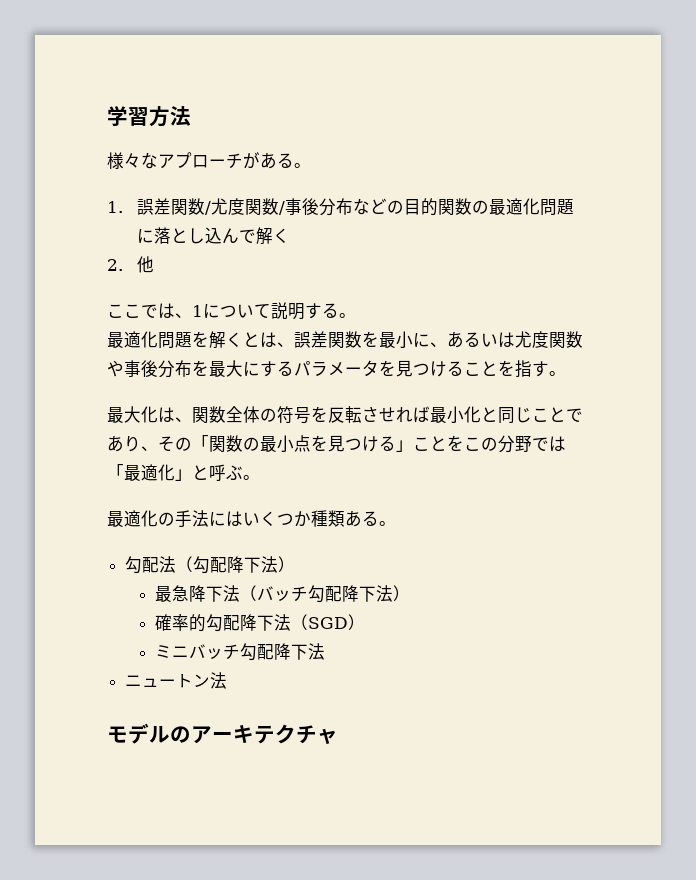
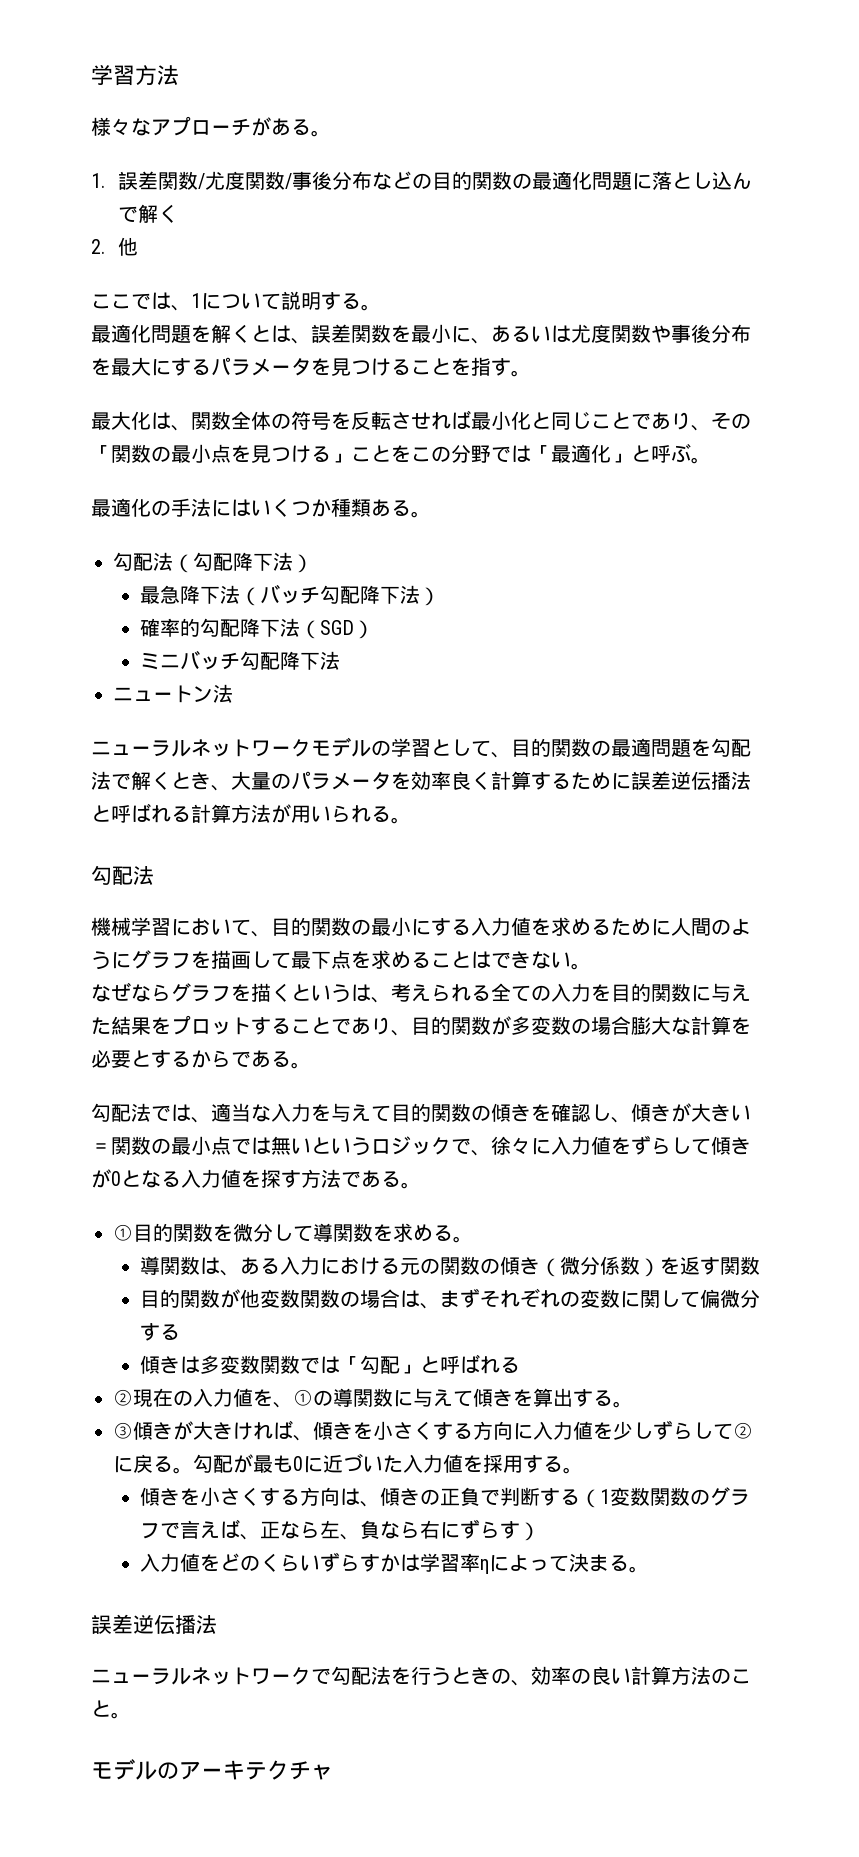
(228, 680) none -> [91,737,751,758] [91,771,751,791] [91,803,411,824] [91,865,154,885] [91,917,751,937] [91,950,591,970] [91,982,751,1003] [91,1015,751,1036] [91,1050,311,1069] [91,1103,751,1123] [91,1135,751,1156] [91,1169,421,1189] [113,1223,473,1243] [139,1256,760,1277] [139,1288,760,1309] [139,1323,180,1341] [139,1354,520,1374] [113,1388,633,1408] [113,1420,753,1441] [113,1453,583,1474] [139,1487,750,1508] [139,1519,540,1541] [139,1552,649,1574] [91,1614,217,1635] [91,1666,751,1686] [91,1700,131,1719] // ニューラルネットワークモデルの学習として、目的関数の最適問題を勾配法で解くとき、大量のパラメータを効率良く計算するために誤差逆伝播法と呼ばれる計算方法が用いられる。 // 勾配法 // 機械学習において、目的関数の最小にする入力値を求めるために人間のようにグラフを描画して最下点を求めることはできない。 // なぜならグラフを描くというは、考えられる全ての入力を目的関数に与えた結果をプロットすることであり、目的関数が多変数の場合膨大な計算を必要とするからである。 // 勾配法では、適当な入力を与えて目的関数の傾きを確認し、傾きが大きい＝関数の最小点では無いというロジックで、徐々に入力値をずらして傾きが0となる入力値を探す方法である。 // ①目的関数を微分して導関数を求める。 // 導関数は、ある入力における元の関数の傾き（微分係数）を返す関数 // 目的関数が他変数関数の場合は、まずそれぞれの変数に関して偏微分する // 傾きは多変数関数では「勾配」と呼ばれる // ②現在の入力値を、①の導関数に与えて傾きを算出する。 // ③傾きが大きければ、傾きを小さくする方向に入力値を少しずらして②に戻る。勾配が最も0に近づいた入力値を採用する。 // 傾きを小さくする方向は、傾きの正負で判断する（1変数関数のグラフで言えば、正なら左、負なら右にずらす） // 入力値をどのくらいずらすかは学習率ηによって決まる。 // 誤差逆伝播法 // ニューラルネットワークで勾配法を行うときの、効率の良い計算方法のこと。

